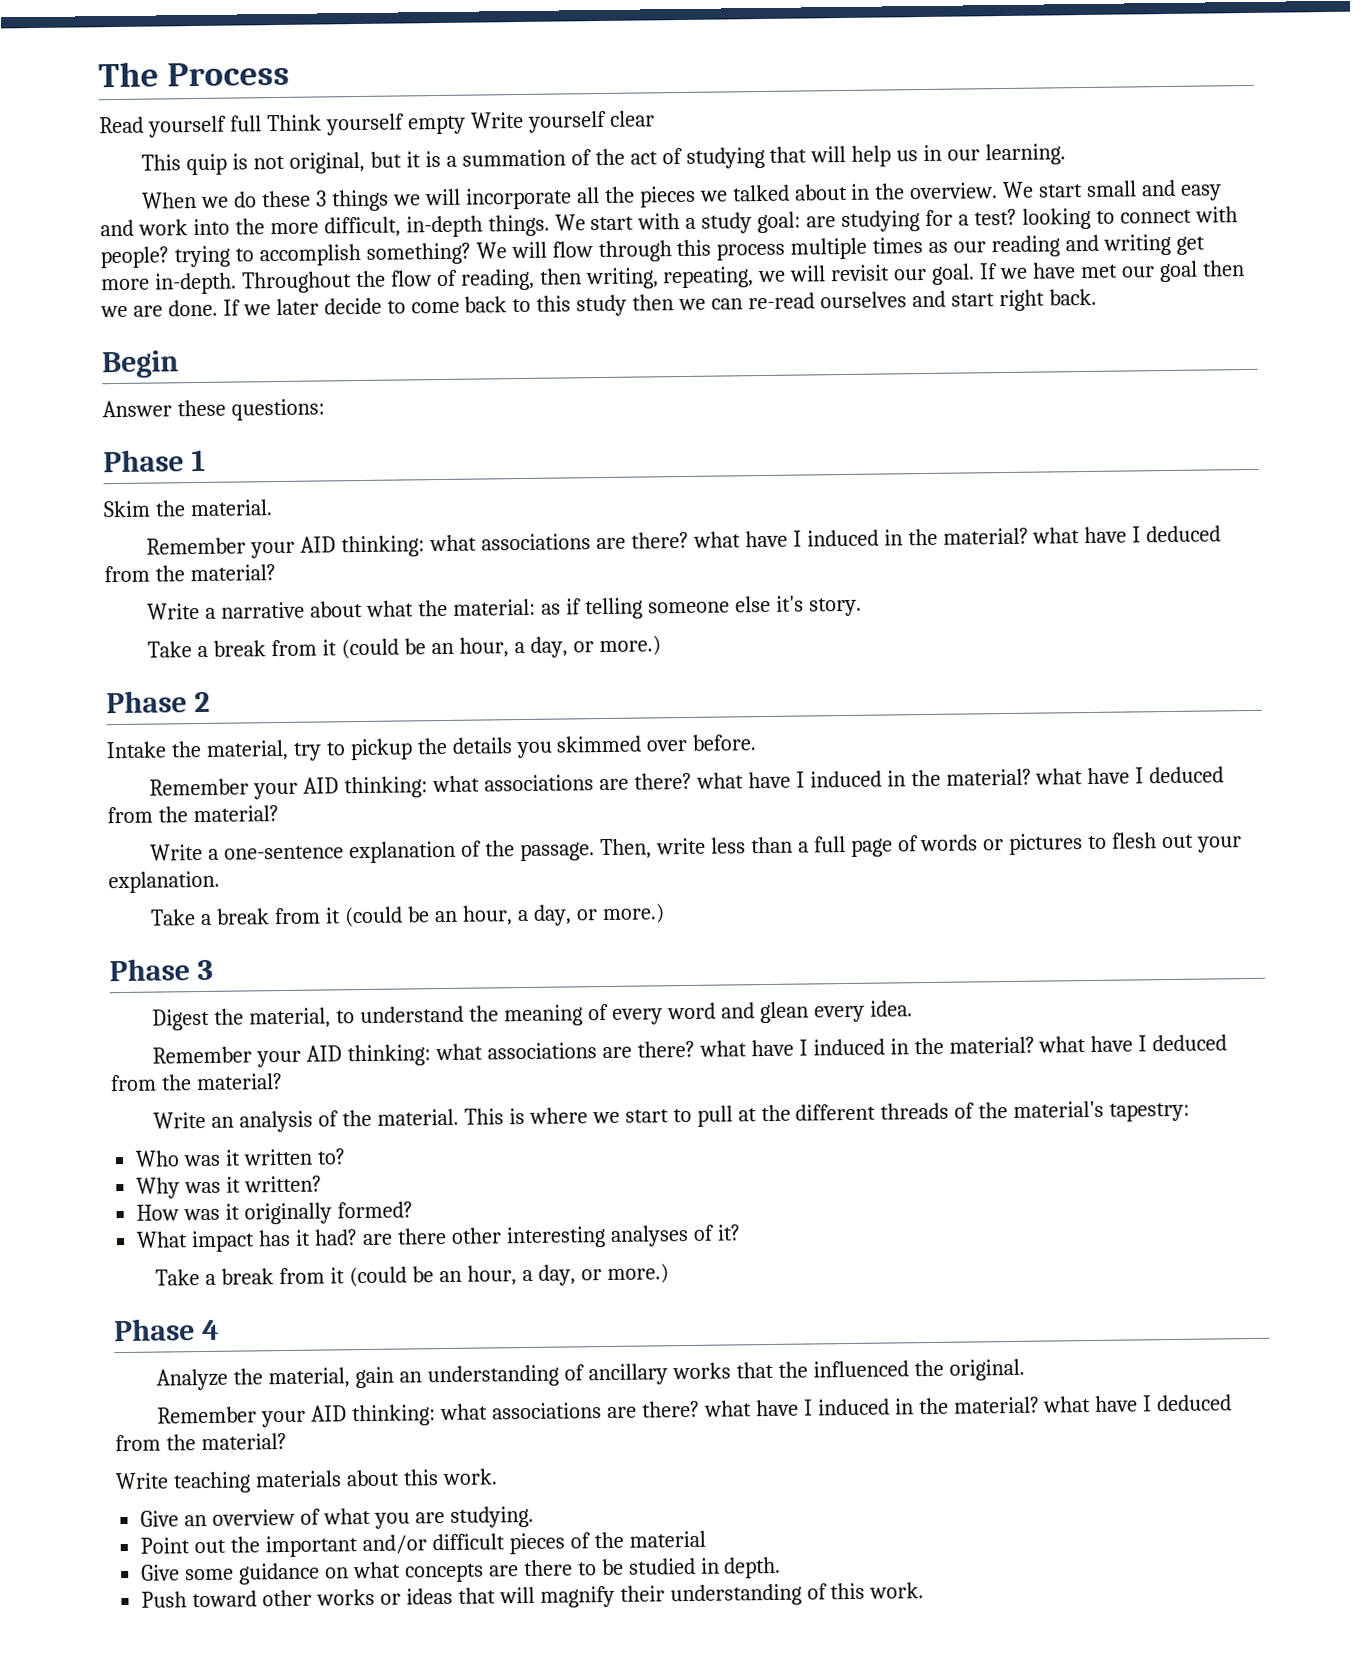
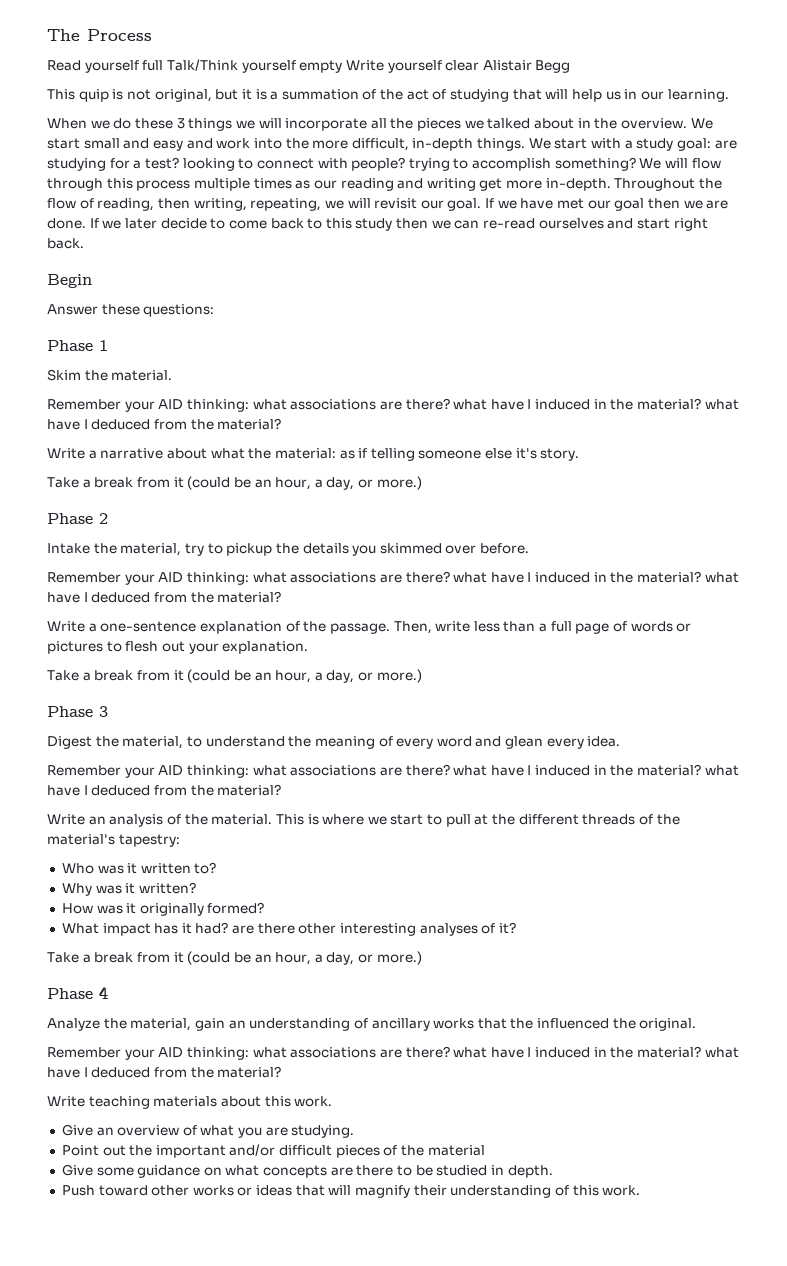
[266,114,322,132] Think -> [166,59,238,71] Talk/Think
(655, 118) none -> [482,60,571,73] Alistair Begg

